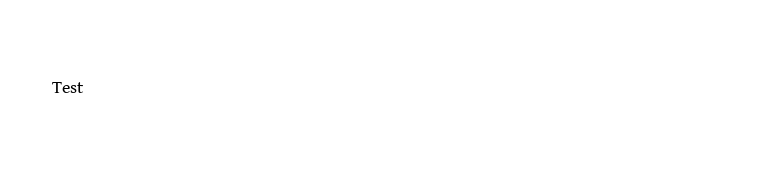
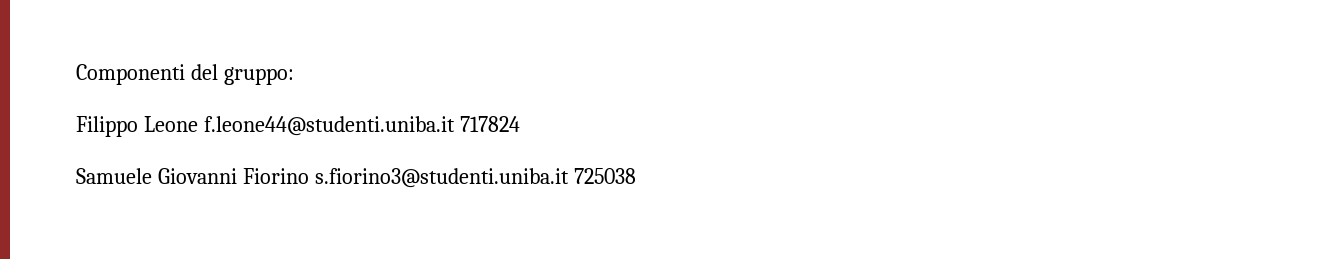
[52,82,84,93] Test -> [76,64,294,85] [76,116,520,137] [76,168,636,188] Componenti del gruppo: // Filippo Leone f.leone44@studenti.uniba.it 717824 // Samuele Giovanni Fiorino s.fiorino3@studenti.uniba.it 725038

